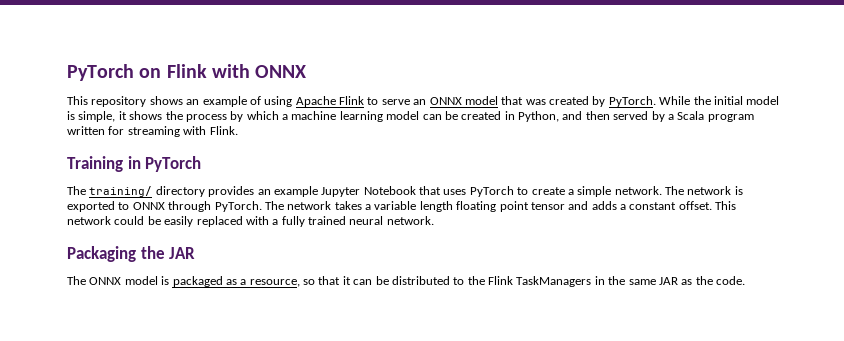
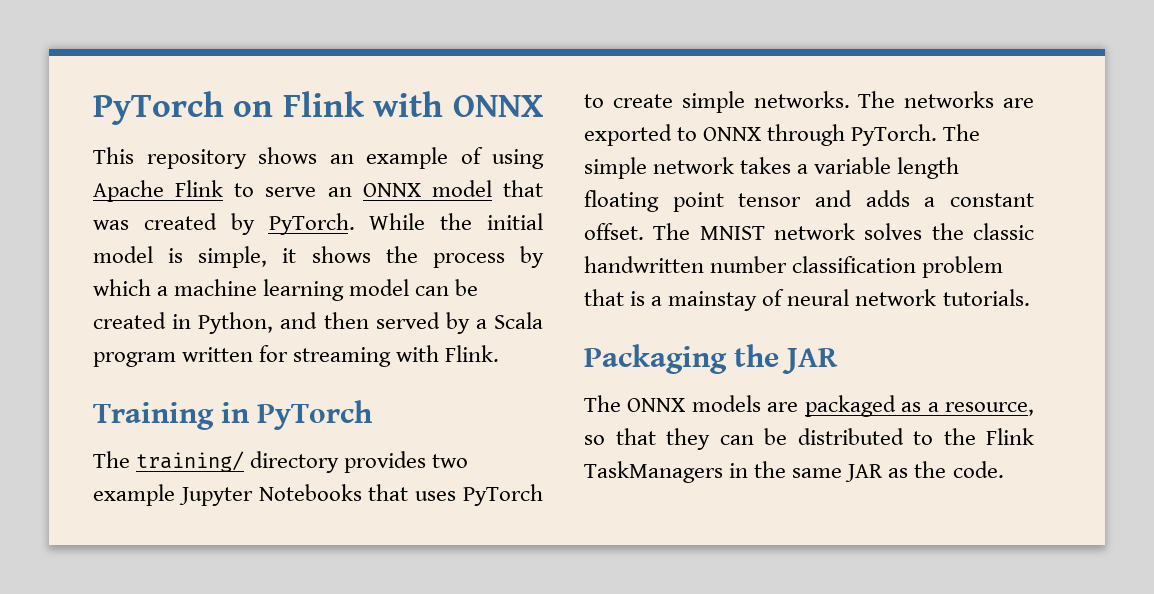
[257,189,271,195] an -> [432,454,469,468] two
[363,186,416,195] Notebook -> [258,484,362,501] Notebooks
[567,186,743,197] a simple network. The network is -> [681,91,1034,113] simple networks. The networks are
(284, 205) none -> [584,157,647,179] simple
[715,201,737,210] [67,216,434,227] This network could be easily replaced with a fully trained neural network. -> [653,223,1034,240] [584,256,1004,278] [584,289,1030,311] The MNIST network solves the classic handwritten number classification problem that is a mainstay of neural network tutorials.
[124,276,170,285] model is -> [691,395,799,412] models are
[342,276,351,285] it -> [666,428,710,450] they

